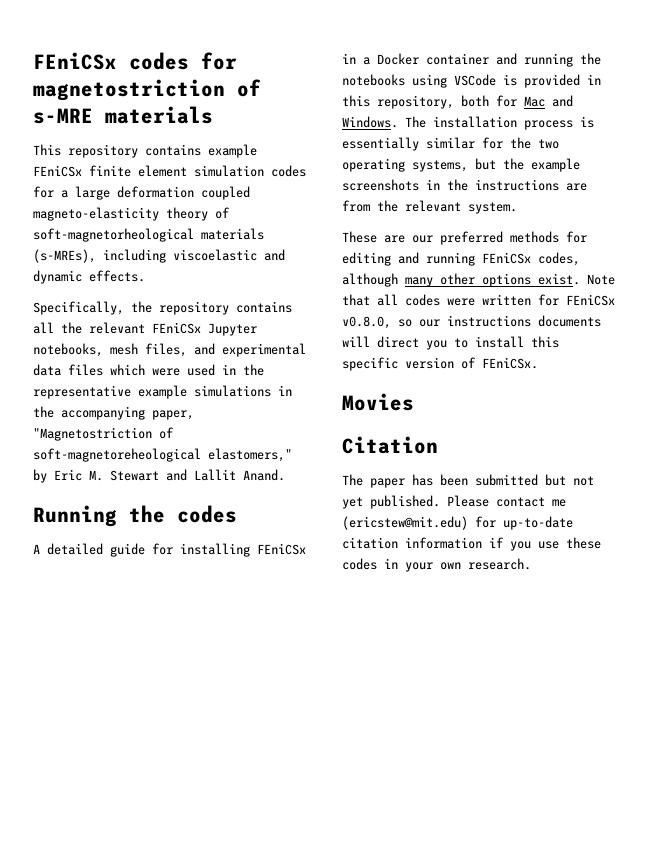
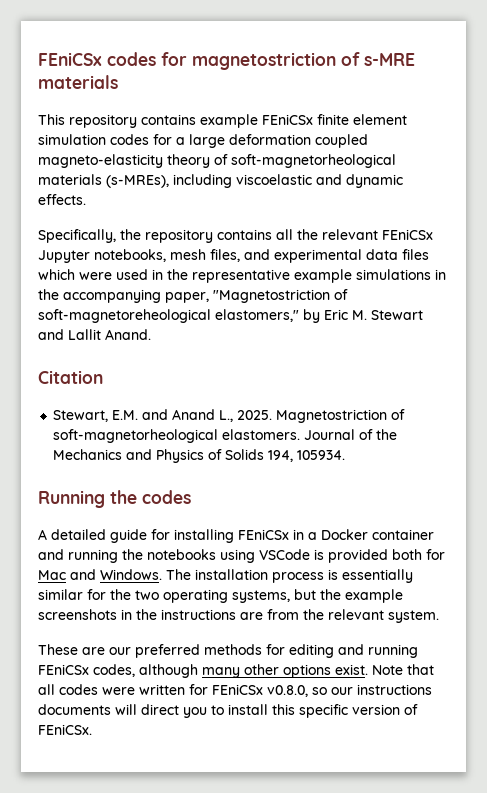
(285, 475) none -> [38,370,103,384] [53,409,406,423] [53,429,398,443] [53,449,346,463] // Citation // Stewart, E.M. and Anand L., 2025. Magnetostriction of soft-magnetorheological elastomers. Journal of the Mechanics and Physics of Solids 194, 105934.
[587,74,601,85] [342,95,454,109] in this repository, -> (388, 556) none
[342,393,414,411] [342,436,438,454] [342,474,594,488] [342,495,566,509] [342,516,573,530] [342,537,601,551] [342,558,531,572] // Movies // Citation // The paper has been submitted but not yet published. Please contact me (ericstew@mit.edu) for up-to-date citation information if you use these codes in your own research. -> (92, 729) none

